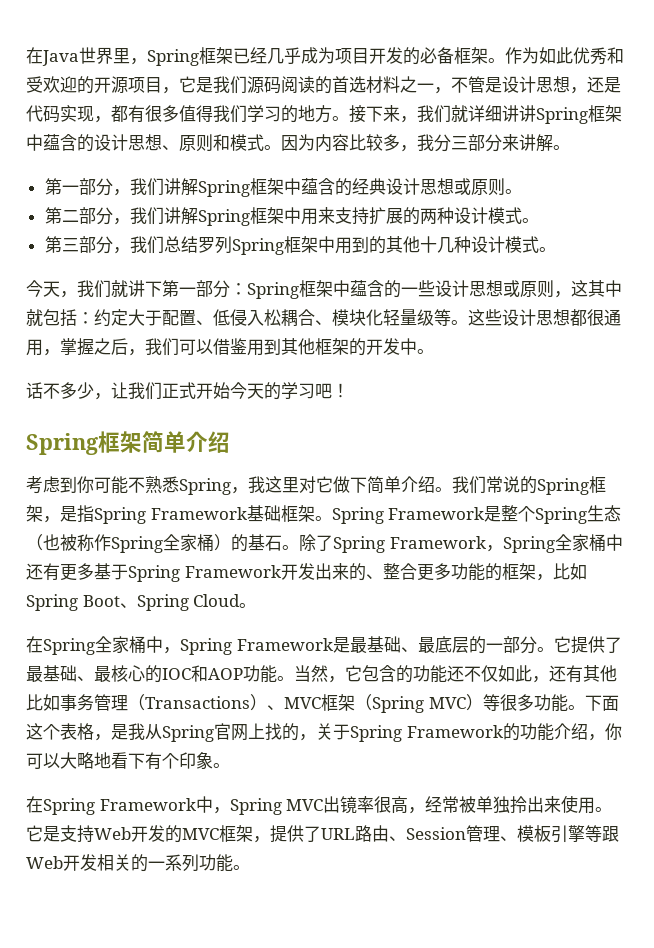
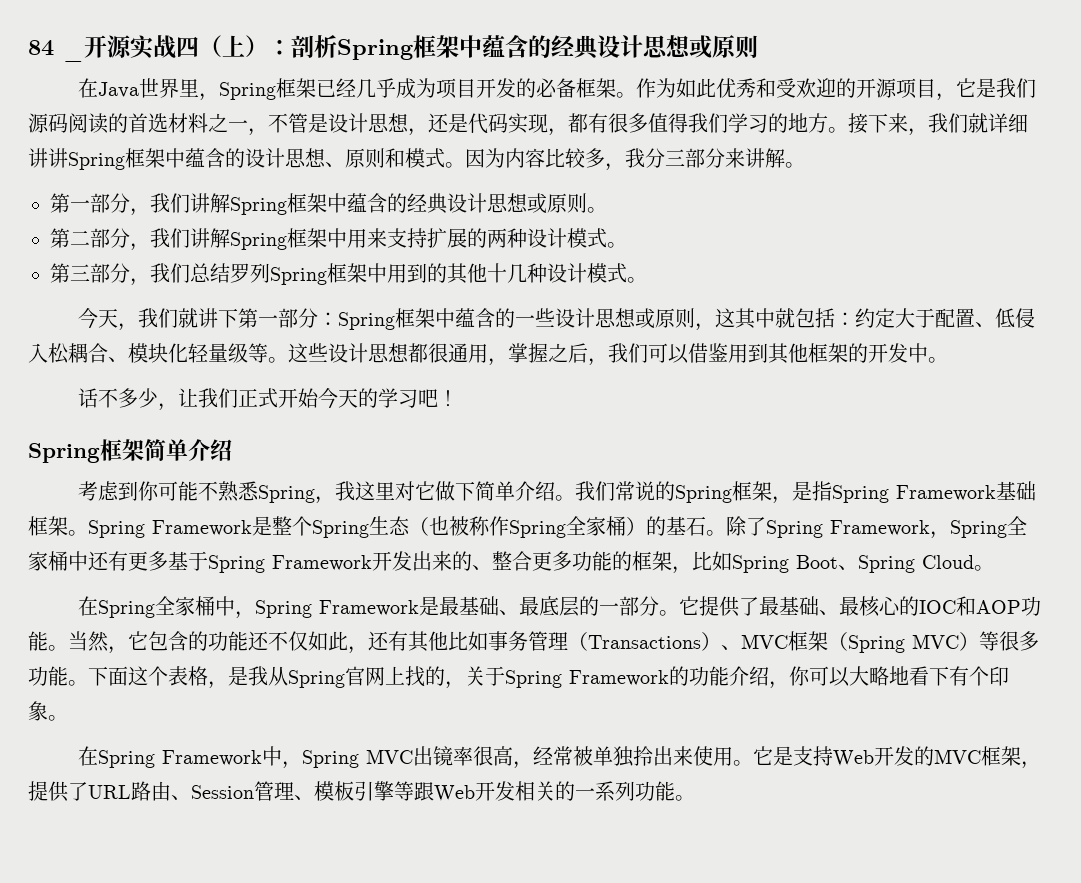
(26, 55) none -> [28,35,758,62] 84 _开源实战四（上）：剖析Spring框架中蕴含的经典设计思想或原则 //

